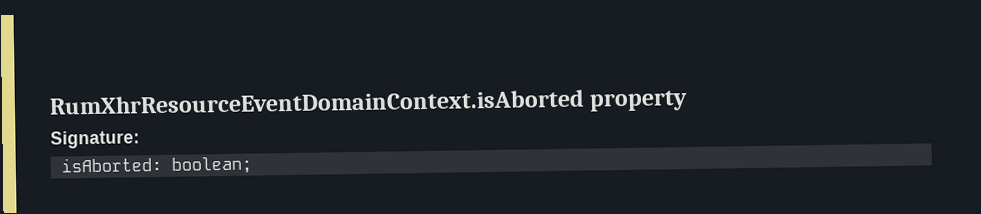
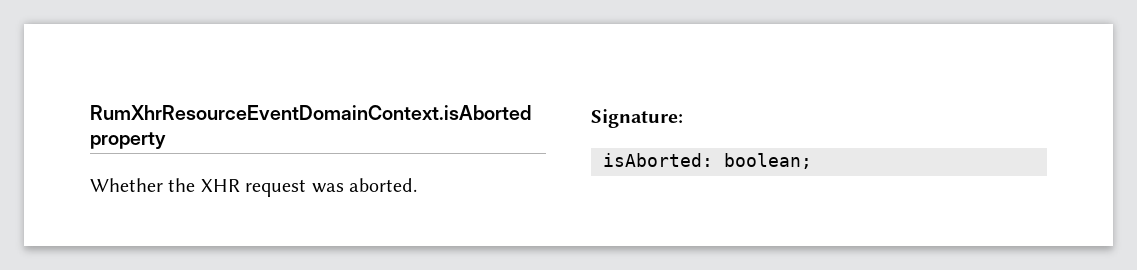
(689, 101) none -> [90,178,417,197] // Whether the XHR request was aborted.

